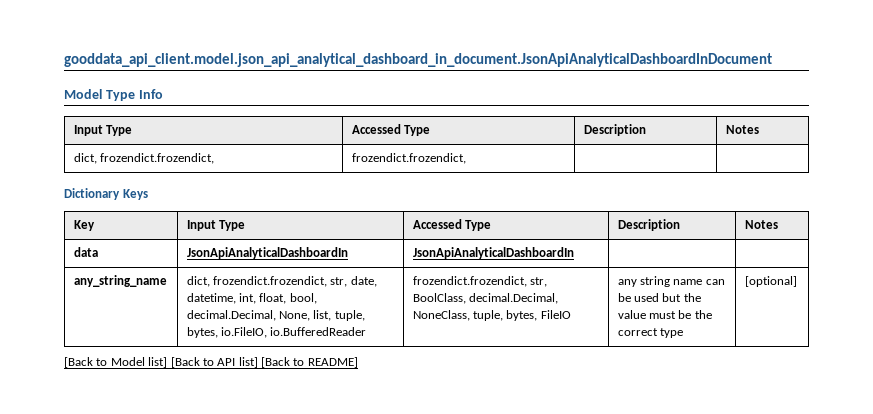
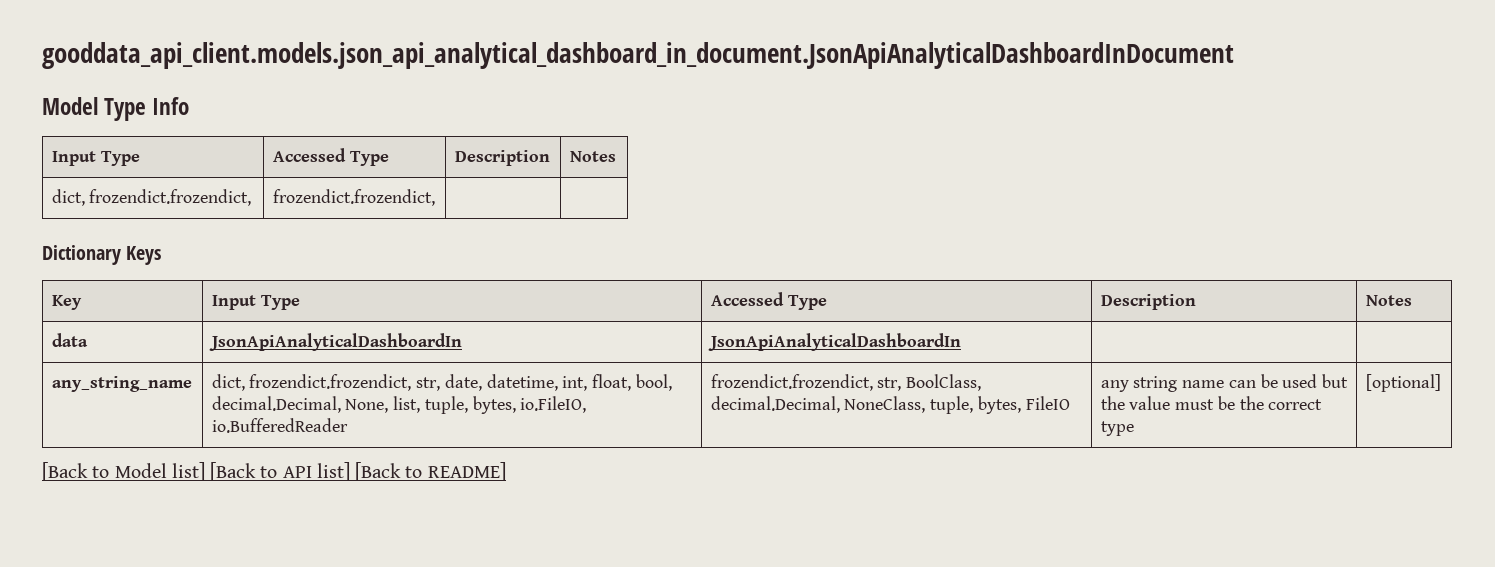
[64,53,772,67] gooddata_api_client.model.json_api_analytical_dashboard_in_document.JsonApiAnalyticalDashboardInDocument -> [42,42,1234,69] gooddata_api_client.models.json_api_analytical_dashboard_in_document.JsonApiAnalyticalDashboardInDocument

